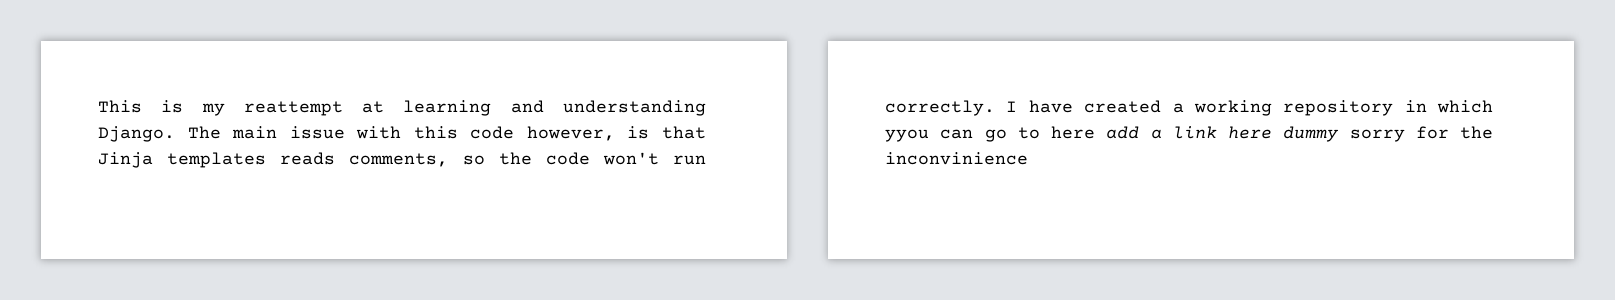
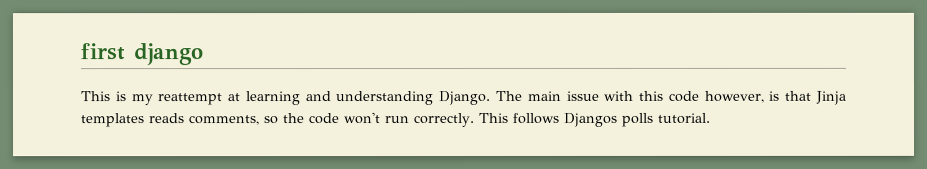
(98, 106) none -> [80,43,203,66] first django //
[1006,100,1493,116] [885,126,1493,142] [885,152,1028,165] I have created a working repository in which yyou can go to here add a link here dummy sorry for the inconvinience -> [478,112,711,127] This follows Djangos polls tutorial.

